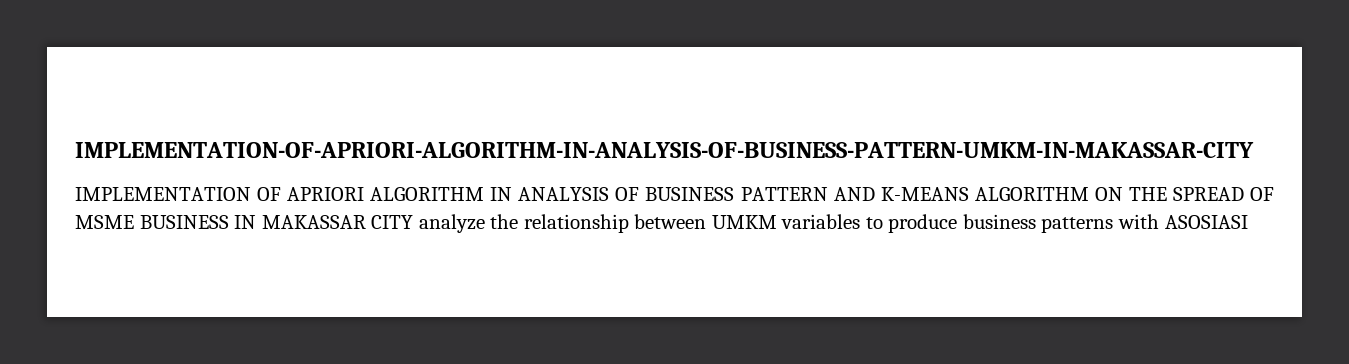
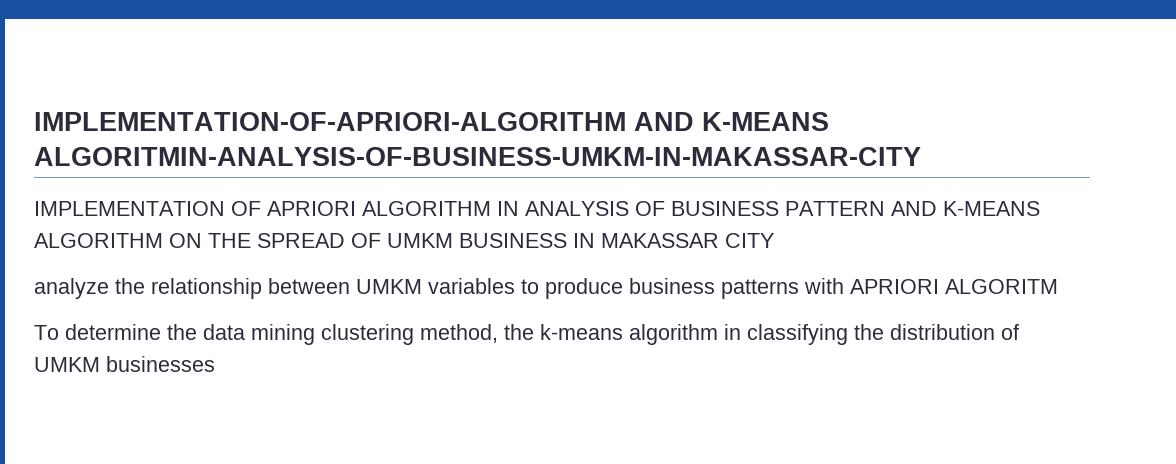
[75,142,1254,158] IMPLEMENTATION-OF-APRIORI-ALGORITHM-IN-ANALYSIS-OF-BUSINESS-PATTERN-UMKM-IN-MAKASSAR-CITY -> [34,112,829,131] [34,147,921,166] IMPLEMENTATION-OF-APRIORI-ALGORITHM AND K-MEANS ALGORITMIN-ANALYSIS-OF-BUSINESS-UMKM-IN-MAKASSAR-CITY
[75,215,134,229] MSME -> [387,233,453,248] UMKM
(414, 222) none -> (774, 240) //
[1164,215,1248,229] ASOSIASI -> [850,279,1058,294] [34,324,1019,345] [34,356,215,372] APRIORI ALGORITM // To determine the data mining clustering method, the k-means algorithm in classifying the distribution of UMKM businesses

